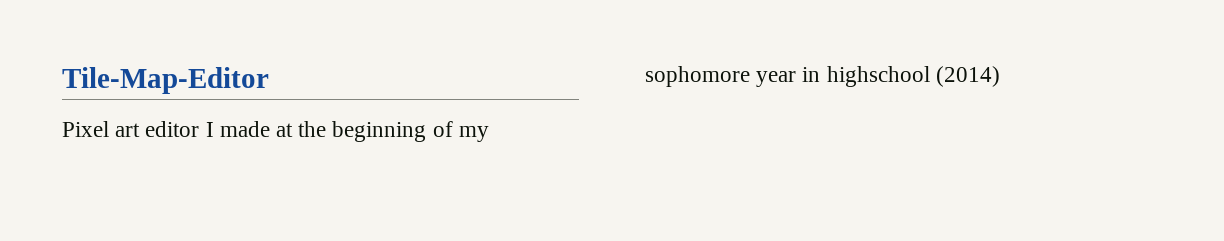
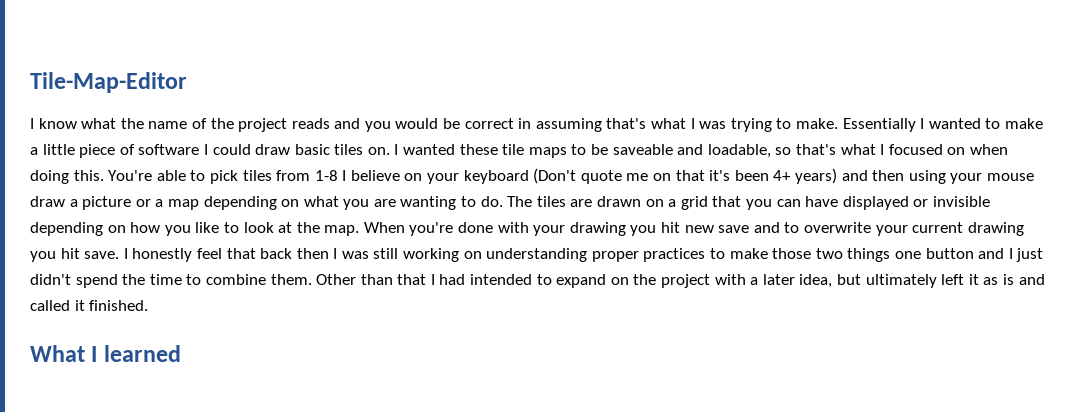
[62,121,489,142] [645,66,1000,87] Pixel art editor I made at the beginning of my sophomore year in highschool (2014) -> [30,118,1043,132] [30,144,1008,158] [30,168,1034,184] [30,196,990,210] [30,222,1024,236] [30,248,1044,262] [30,274,1045,288] [30,300,149,311] [30,345,181,362] I know what the name of the project reads and you would be correct in assuming that's what I was trying to make. Essentially I wanted to make a little piece of software I could draw basic tiles on. I wanted these tile maps to be saveable and loadable, so that's what I focused on when doing this. You're able to pick tiles from 1-8 I believe on your keyboard (Don't quote me on that it's been 4+ years) and then using your mouse draw a picture or a map depending on what you are wanting to do. The tiles are drawn on a grid that you can have displayed or invisible depending on how you like to look at the map. When you're done with your drawing you hit new save and to overwrite your current drawing you hit save. I honestly feel that back then I was still working on understanding proper practices to make those two things one button and I just didn't spend the time to combine them. Other than that I had intended to expand on the project with a later idea, but ultimately left it as is and called it finished. // What I learned

